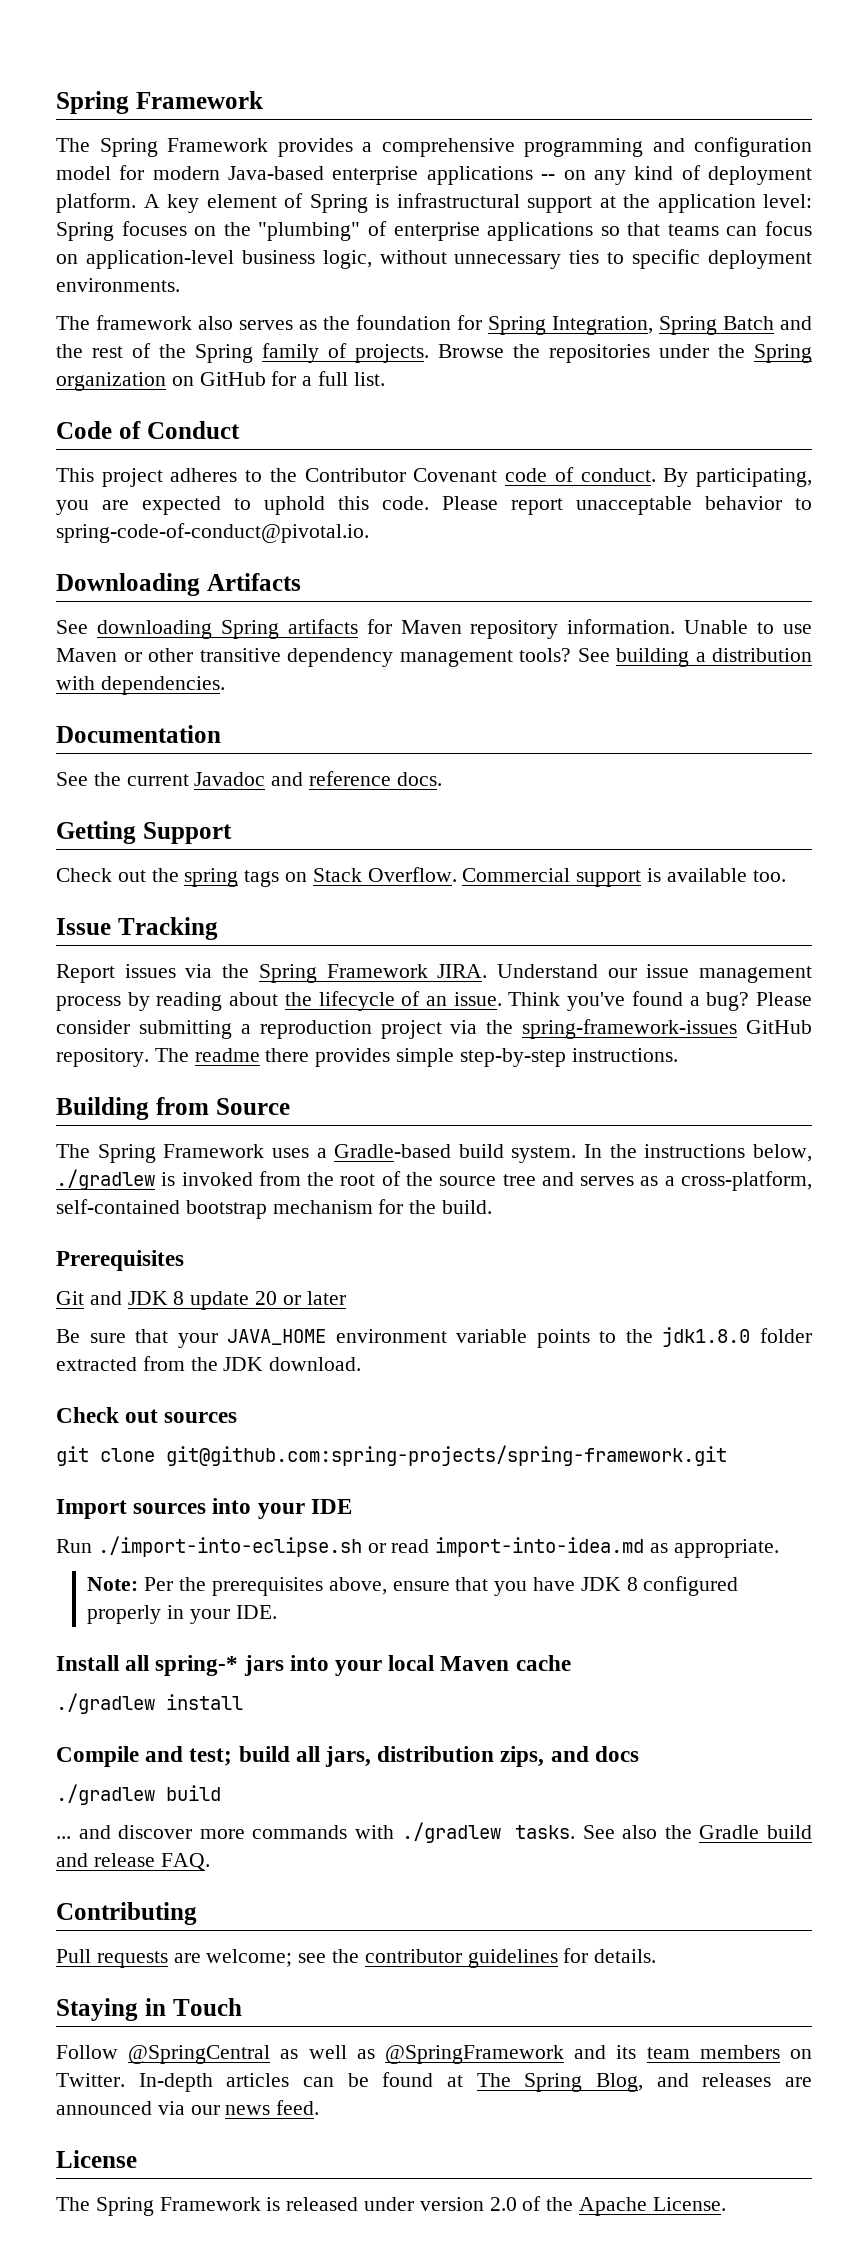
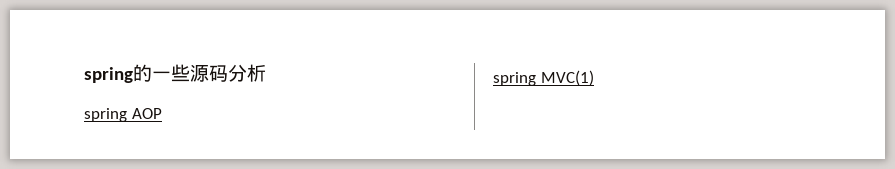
[56,91,263,114] [56,137,812,157] [56,165,813,185] [56,193,812,213] [56,221,813,241] [56,249,813,269] [56,278,180,292] [56,315,812,335] [56,343,812,363] [56,371,385,391] [56,421,240,439] [56,467,813,487] [56,496,812,515] [56,523,369,543] [56,573,301,596] [56,619,812,639] [56,648,812,667] [56,676,225,695] [56,725,221,743] [56,771,442,786] [56,821,232,844] [56,867,786,887] [56,917,218,940] [56,964,812,983] [56,991,812,1011] [56,1019,812,1039] [56,1048,678,1067] [56,1097,290,1120] [56,1144,812,1163] [56,1169,813,1191] [56,1199,493,1219] [56,1250,184,1271] [56,1291,346,1310] [56,1327,812,1348] [56,1356,362,1371] [56,1407,238,1423] [56,1445,727,1466] [56,1498,352,1519] [56,1536,779,1558] [87,1576,739,1596] [87,1605,277,1624] [56,1655,571,1676] [56,1693,243,1714] [56,1746,639,1767] [56,1784,221,1805] [56,1822,813,1843] [56,1853,210,1870] [56,1902,197,1925] [56,1948,657,1968] [56,1998,242,2021] [56,2045,813,2064] [56,2072,812,2092] [56,2100,320,2115] [56,2150,137,2168] [56,2196,726,2216] Spring Framework // The Spring Framework provides a comprehensive programming and configuration model for modern Java-based enterprise applications -- on any kind of deployment platform. A key element of Spring is infrastructural support at the application level: Spring focuses on the "plumbing" of enterprise applications so that teams can focus on application-level business logic, without unnecessary ties to specific deployment environments. // The framework also serves as the foundation for Spring Integration, Spring Batch and the rest of the Spring family of projects. Browse the repositories under the Spring organization on GitHub for a full list. // Code of Conduct // This project adheres to the Contributor Covenant code of conduct. By participating, you are expected to uphold this code. Please report unacceptable behavior to spring-code-of-conduct@pivotal.io. // Downloading Artifacts // See downloading Spring artifacts for Maven repository information. Unable to use Maven or other transitive dependency management tools? See building a distribution with dependencies. // Documentation // See the current Javadoc and reference docs. // Getting Support // Check out the spring tags on Stack Overflow. Commercial support is available too. // Issue Tracking // Report issues via the Spring Framework JIRA. Understand our issue management process by reading about the lifecycle of an issue. Think you've found a bug? Please consider submitting a reproduction project via the spring-framework-issues GitHub repository. The readme there provides simple step-by-step instructions. // Building from Source // The Spring Framework uses a Gradle-based build system. In the instructions below, ./gradlew is invoked from the root of the source tree and serves as a cross-platform, self-contained bootstrap mechanism for the build. // Prerequisites // Git and JDK 8 update 20 or later // Be sure that your JAVA_HOME environment variable points to the jdk1.8.0 folder extracted from the JDK download. // Check out sources // git clone git@github.com:spring-projects/spring-framework.git // Import sources into your IDE // Run ./import-into-eclipse.sh or read import-into-idea.md as appropriate. // Note: Per the prerequisites above, ensure that you have JDK 8 configured properly in your IDE. // Install all spring-* jars into your local Maven cache // ./gradlew install // Compile and test; build all jars, distribution zips, and docs // ./gradlew build // ... and discover more commands with ./gradlew tasks. See also the Gradle build and release FAQ. // Contributing // Pull requests are welcome; see the contributor guidelines for details. // Staying in Touch // Follow @SpringCentral as well as @SpringFramework and its team members on Twitter. In-depth articles can be found at The Spring Blog, and releases are announced via our news feed. // License // The Spring Framework is released under version 2.0 of the Apache License. -> [84,64,266,83] [84,108,162,122] [493,70,594,86] spring的一些源码分析 // spring AOP // spring MVC(1)

